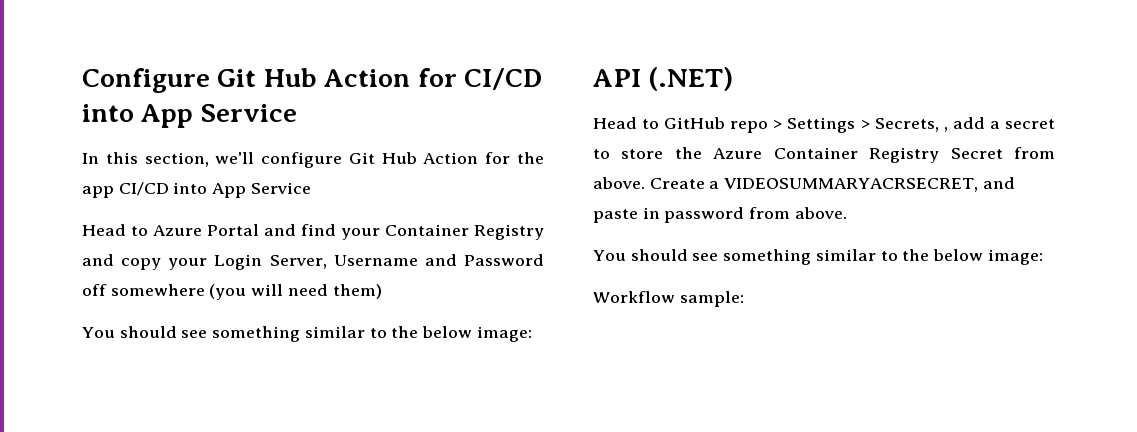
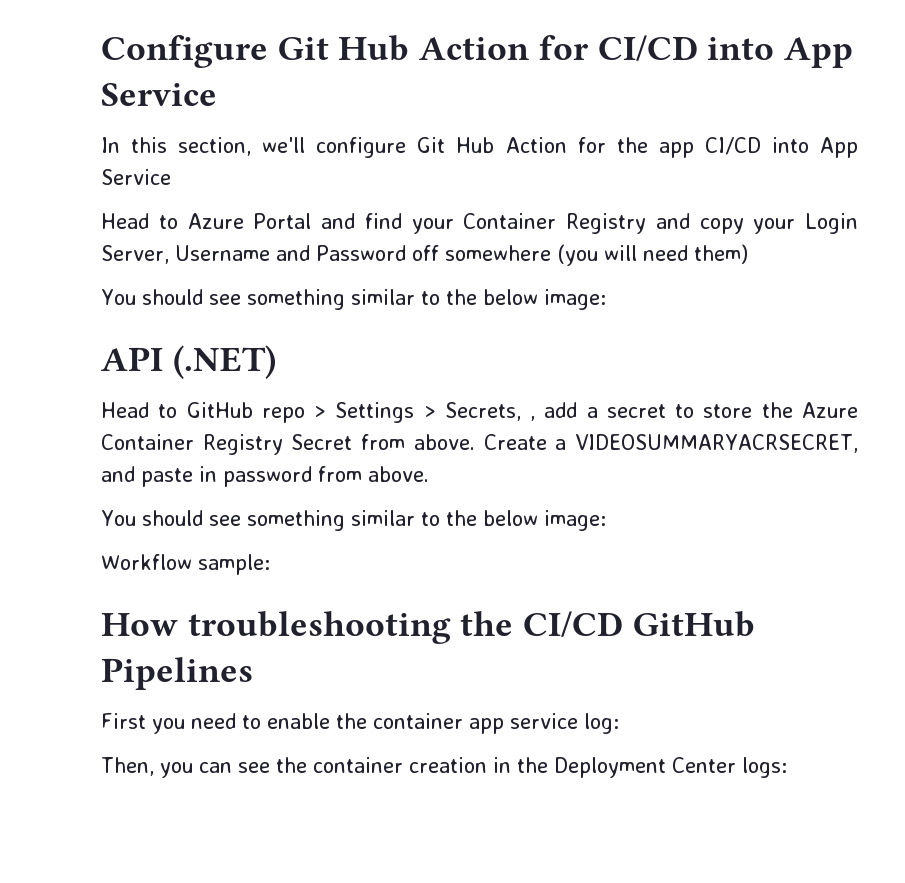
(744, 299) none -> [101,611,755,644] [101,657,253,690] [101,713,619,734] [101,757,787,778] // How troubleshooting the CI/CD GitHub Pipelines // First you need to enable the container app service log: // Then, you can see the container creation in the Deployment Center logs:

